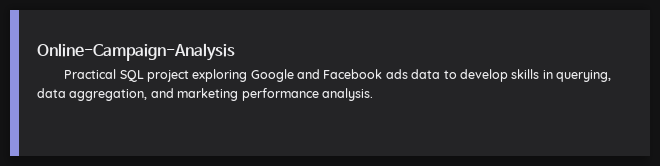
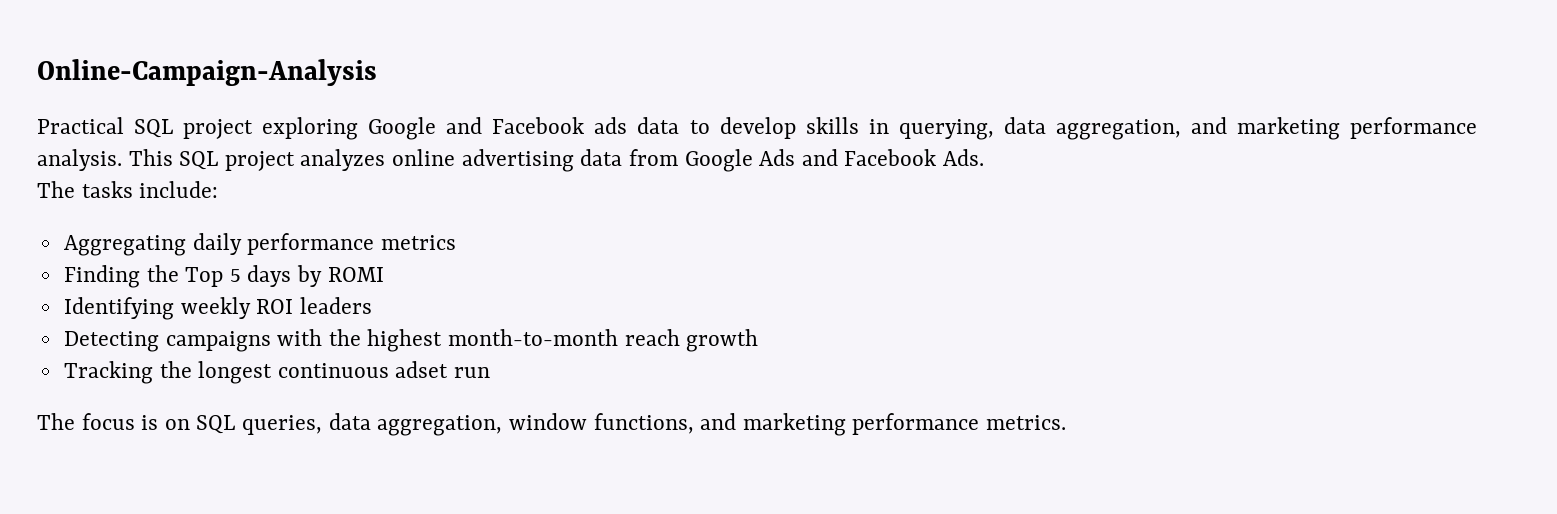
(373, 94) none -> [128,149,984,172] [37,181,219,198] [63,233,456,256] [63,265,384,288] [63,297,372,320] [63,329,759,352] [63,361,491,384] [37,413,1066,436] This SQL project analyzes online advertising data from Google Ads and Facebook Ads. // The tasks include: // Aggregating daily performance metrics // Finding the Top 5 days by ROMI // Identifying weekly ROI leaders // Detecting campaigns with the highest month-to-month reach growth // Tracking the longest continuous adset run // The focus is on SQL queries, data aggregation, window functions, and marketing performance metrics.

